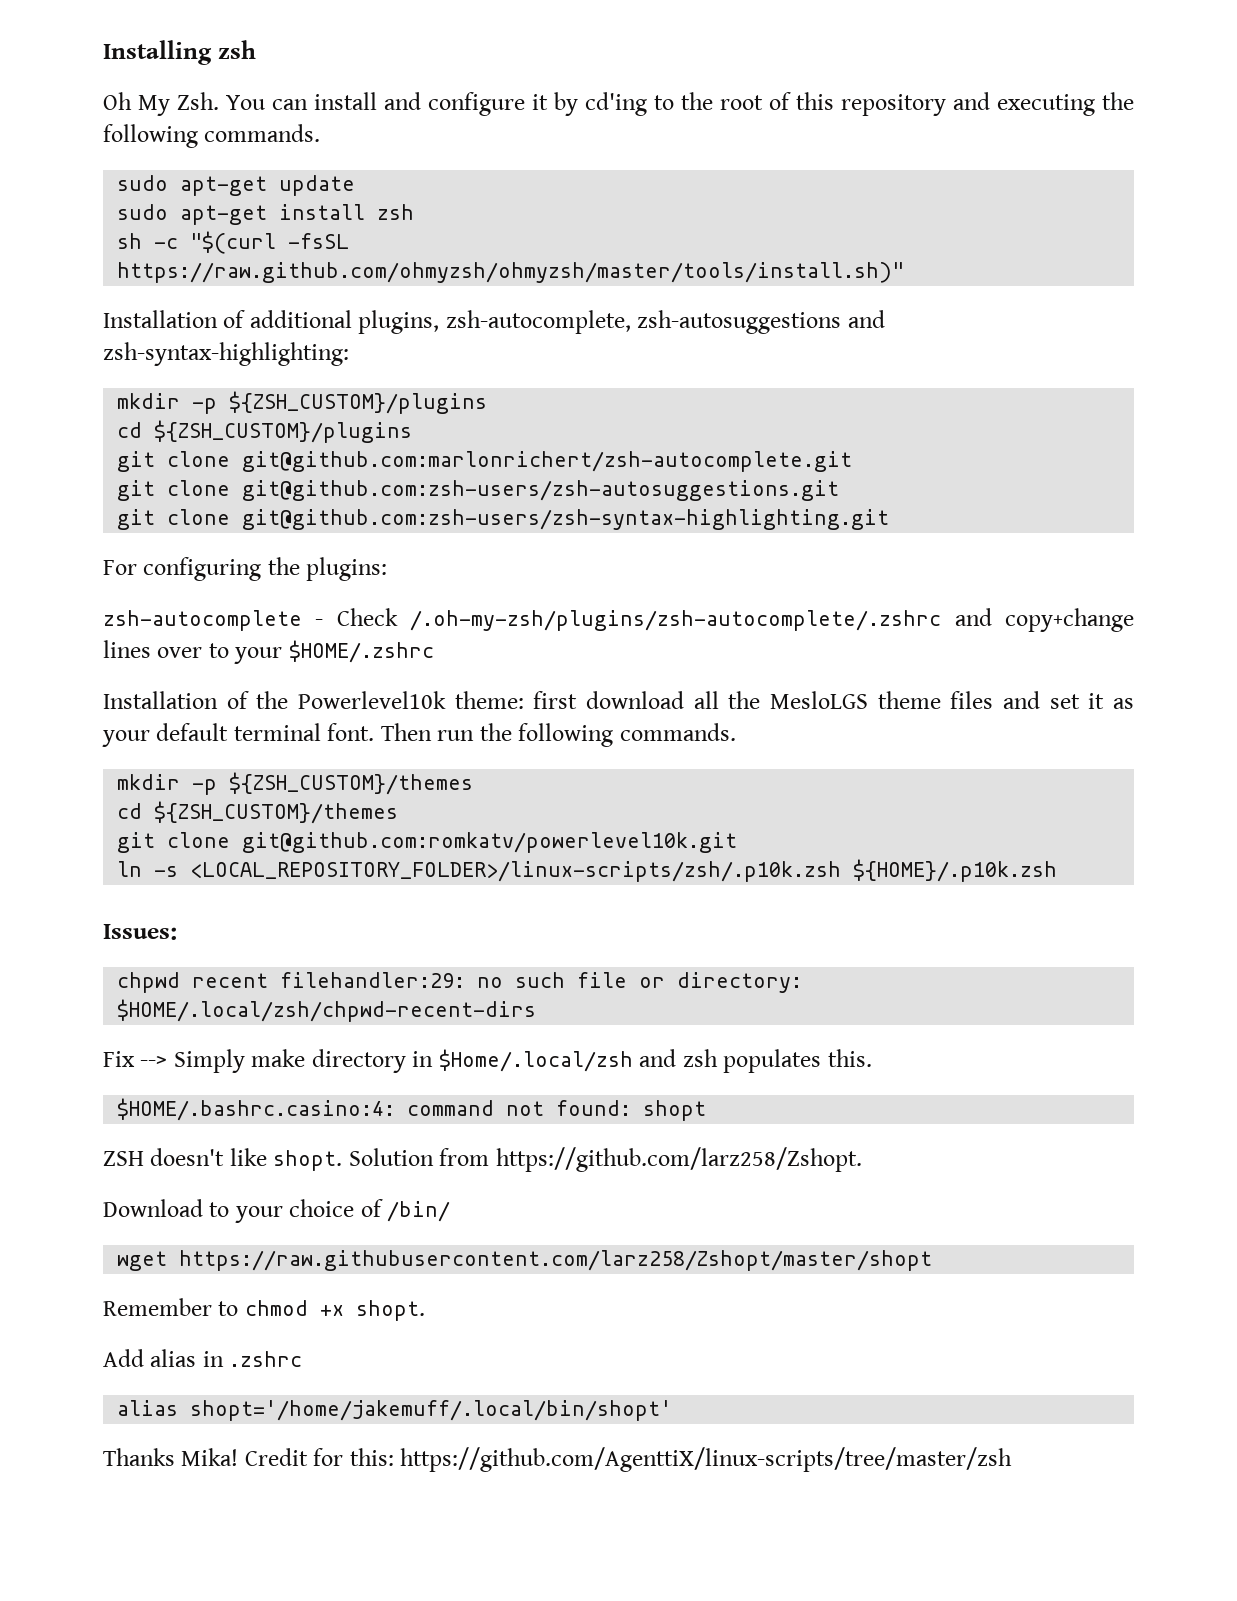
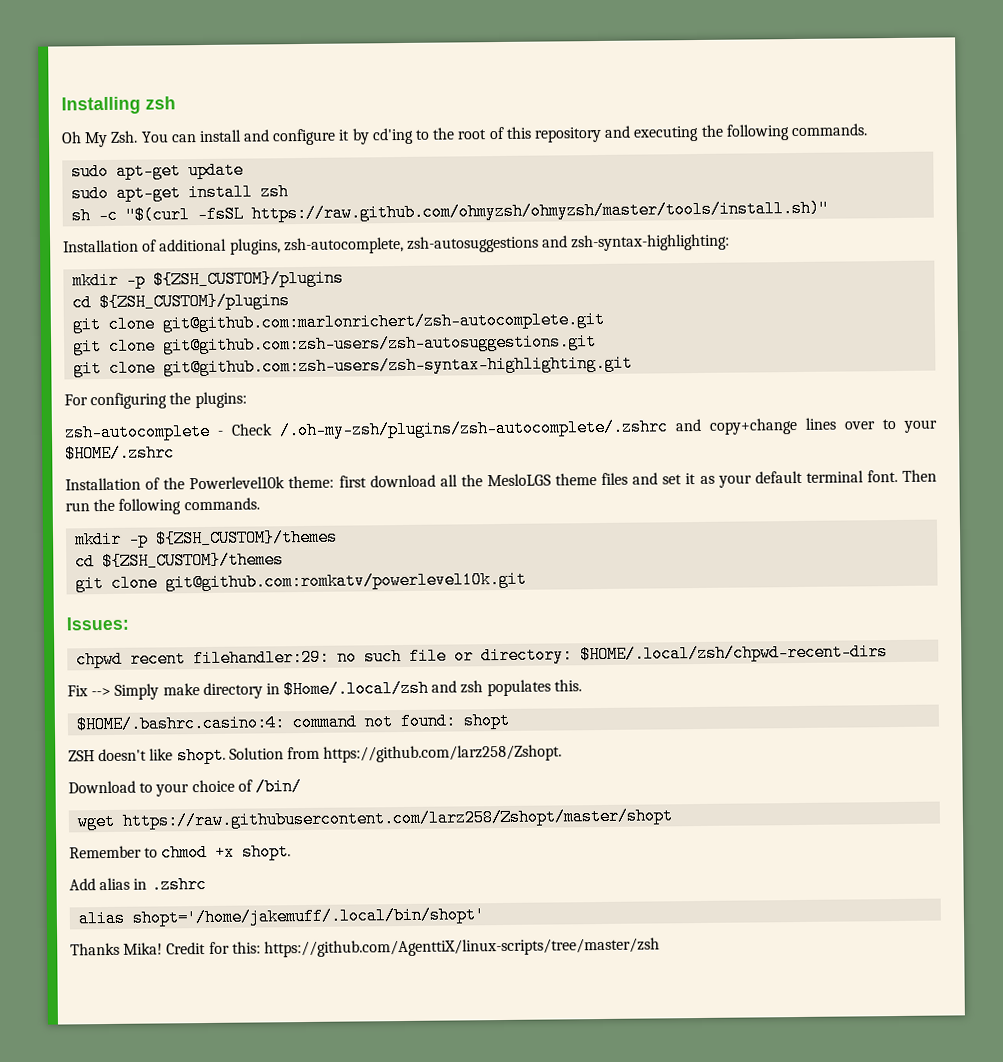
[117,859,1058,882] // ln -s <LOCAL_REPOSITORY_FOLDER>/linux-scripts/zsh/.p10k.zsh ${HOME}/.p10k.zsh -> (528, 581) none

